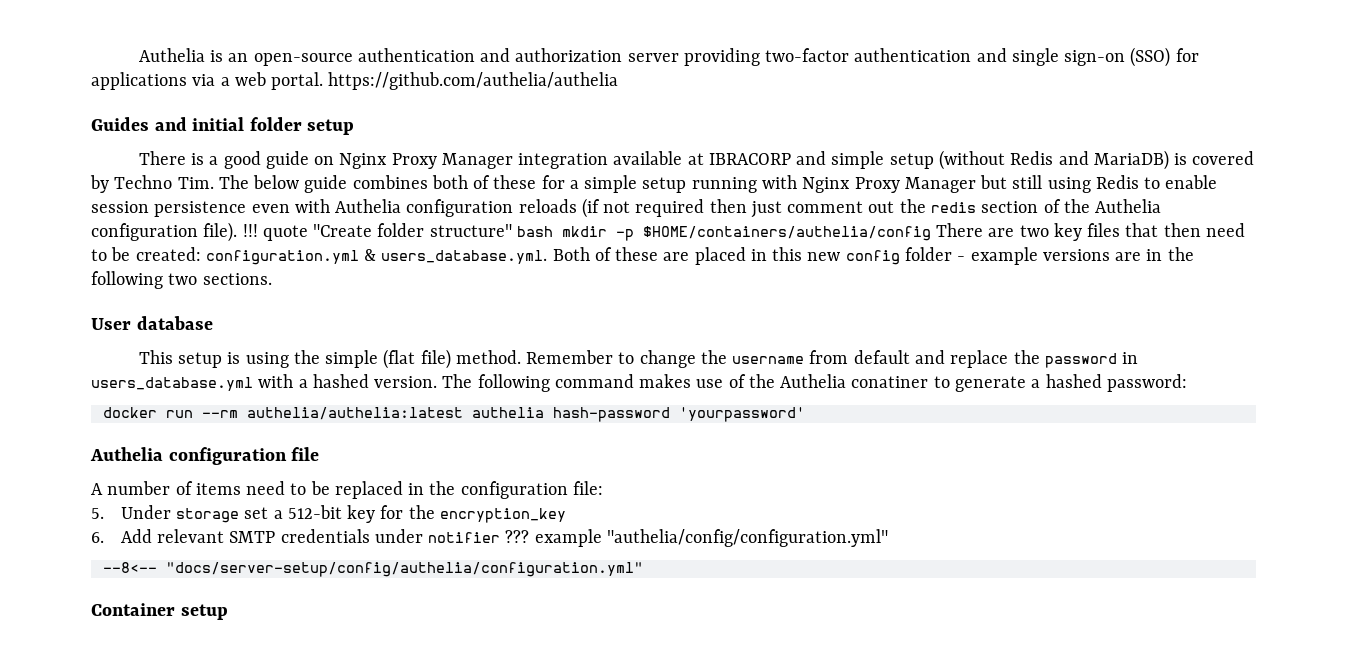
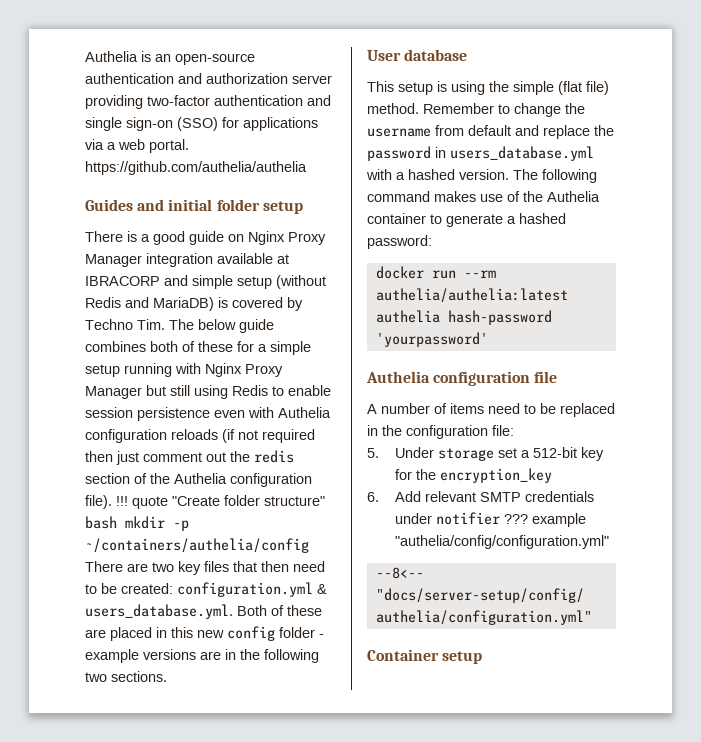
[642,226,931,241] $HOME/containers/authelia/config -> [85,538,309,553] ~/containers/authelia/config
[851,376,929,388] conatiner -> [367,213,426,224] container

